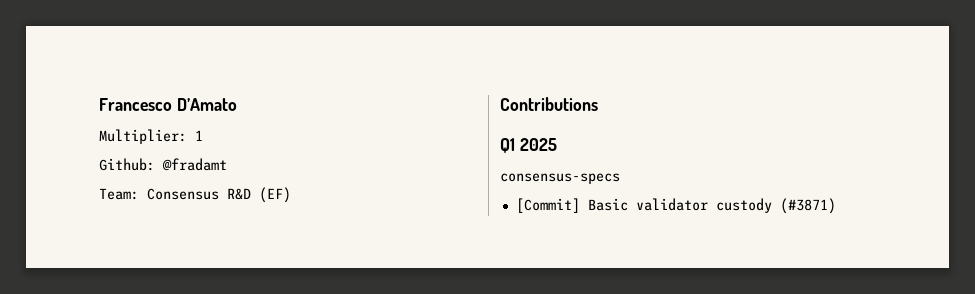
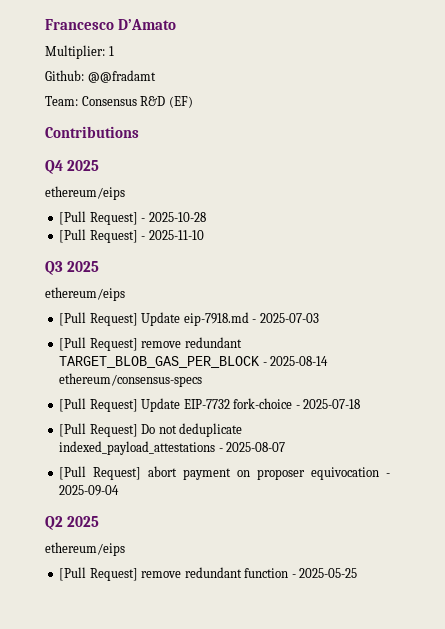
[162,158,227,171] @fradamt -> [87,70,156,83] @@fradamt
[500,138,557,153] [500,173,620,184] [515,198,836,214] Q1 2025 // consensus-specs // [Commit] Basic validator custody (#3871) -> [45,160,100,174] [45,186,125,200] [59,211,206,225] [59,229,204,243] [45,261,100,275] [45,287,125,301] [59,312,319,326] [59,337,242,351] [59,356,329,368] [59,373,203,387] [59,398,361,412] [59,423,243,437] [59,441,286,455] [59,466,390,480] [59,485,120,496] [45,516,100,530] [45,542,125,556] [59,567,358,581] Q4 2025 // ethereum/eips // [Pull Request] - 2025-10-28 // [Pull Request] - 2025-11-10 // Q3 2025 // ethereum/eips // [Pull Request] Update eip-7918.md - 2025-07-03 // [Pull Request] remove redundant TARGET_BLOB_GAS_PER_BLOCK - 2025-08-14 ethereum/consensus-specs // [Pull Request] Update EIP-7732 fork-choice - 2025-07-18 // [Pull Request] Do not deduplicate indexed_payload_attestations - 2025-08-07 // [Pull Request] abort payment on proposer equivocation - 2025-09-04 // Q2 2025 // ethereum/eips // [Pull Request] remove redundant function - 2025-05-25

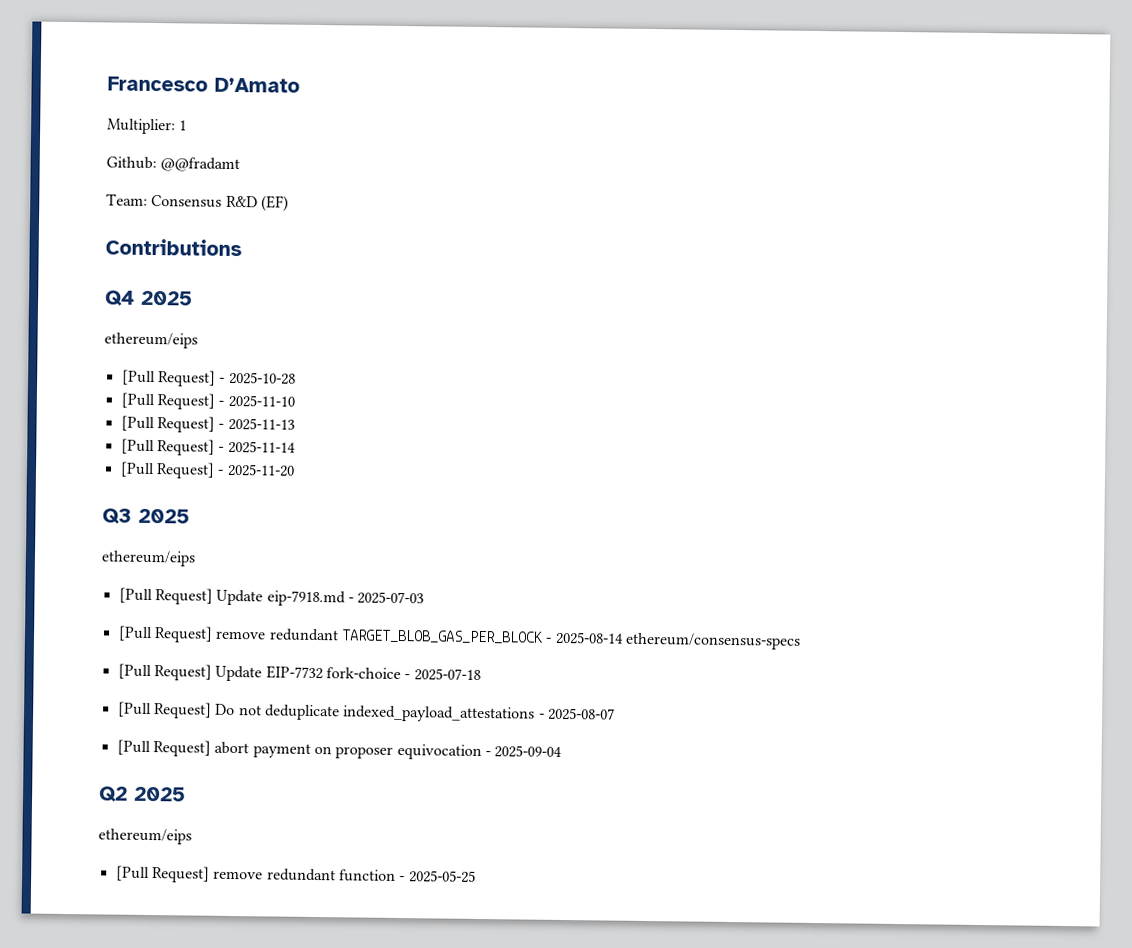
(204, 235) none -> [120,415,295,433] [120,438,296,456] [119,461,295,479] // [Pull Request] - 2025-11-13 // [Pull Request] - 2025-11-14 // [Pull Request] - 2025-11-20

